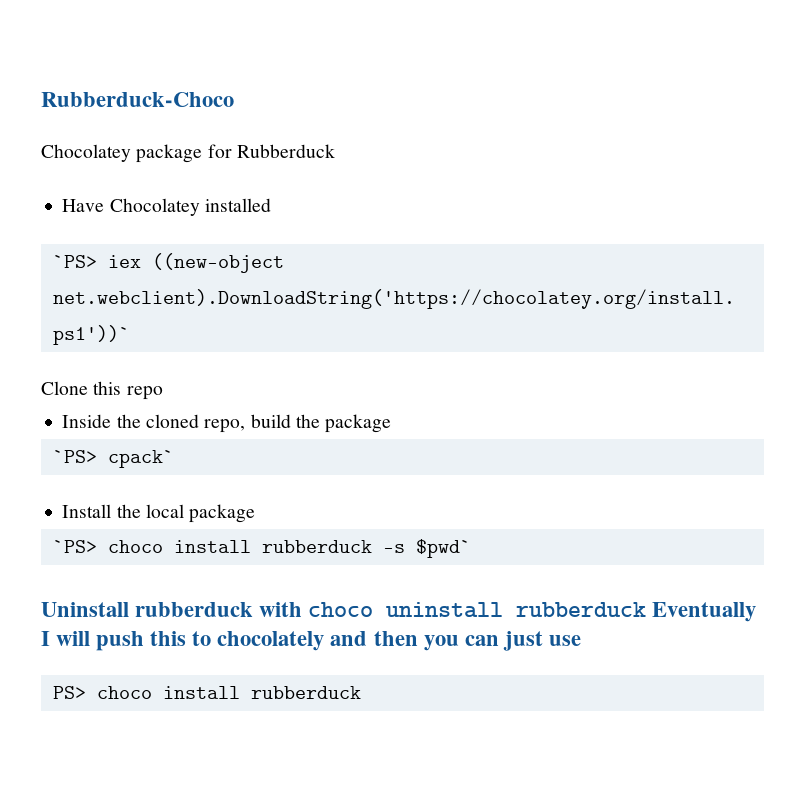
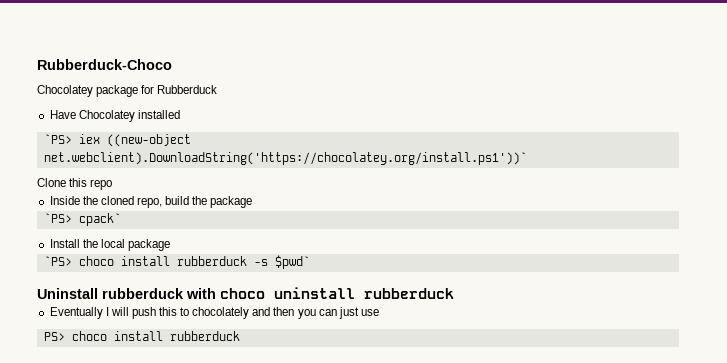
(647, 609) none -> (454, 293) //

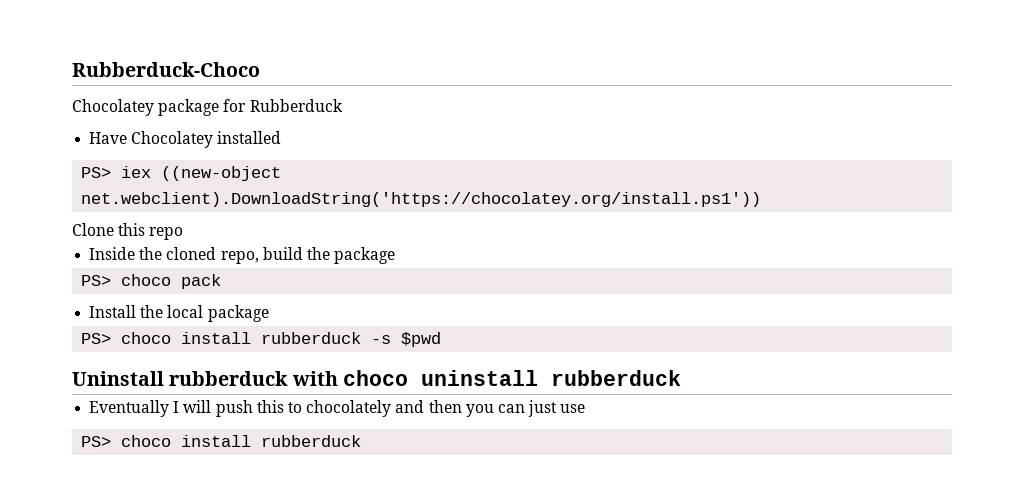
[43,134,72,144] `PS> -> [81,167,112,178] PS>
[43,152,527,165] net.webclient).DownloadString('https://chocolatey.org/install.ps1'))` -> [81,192,762,207] net.webclient).DownloadString('https://chocolatey.org/install.ps1'))
[43,213,121,226] `PS> cpack` -> [81,274,222,289] PS> choco pack
[43,256,72,266] `PS> -> [81,333,112,344] PS>
[274,255,310,269] $pwd` -> [401,332,442,347] $pwd

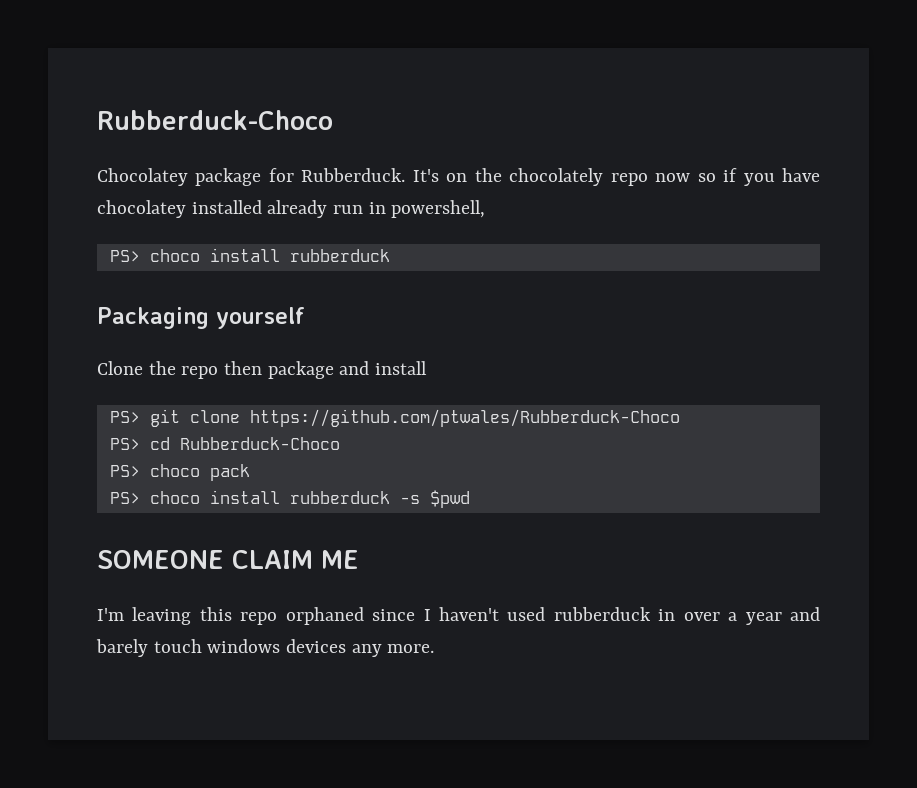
[249,99,343,112] [89,131,282,148] [81,166,282,181] [81,192,762,207] Rubberduck // Have Chocolatey installed // PS> iex ((new-object net.webclient).DownloadString('https://chocolatey.org/install.ps1')) -> [301,168,820,186] [97,200,486,218] [109,248,390,262] [97,307,305,329] Rubberduck. It's on the chocolately repo now so if you have chocolatey installed already run in powershell, // PS> choco install rubberduck // Packaging yourself
[118,223,184,240] [89,247,396,264] this repo // Inside the cloned repo, build the package -> [148,361,428,379] [109,409,680,427] [109,437,340,450] the repo then package and install // PS> git clone https://github.com/ptwales/Rubberduck-Choco // PS> cd Rubberduck-Choco
[89,305,269,322] // Install the local package -> (250, 472) none
[72,370,681,386] [89,400,586,417] [81,435,362,447] Uninstall rubberduck with choco uninstall rubberduck // Eventually I will push this to chocolately and then you can just use // PS> choco install rubberduck -> [97,550,359,569] [97,607,821,625] [96,639,435,657] SOMEONE CLAIM ME // I'm leaving this repo orphaned since I haven't used rubberduck in over a year and barely touch windows devices any more.

